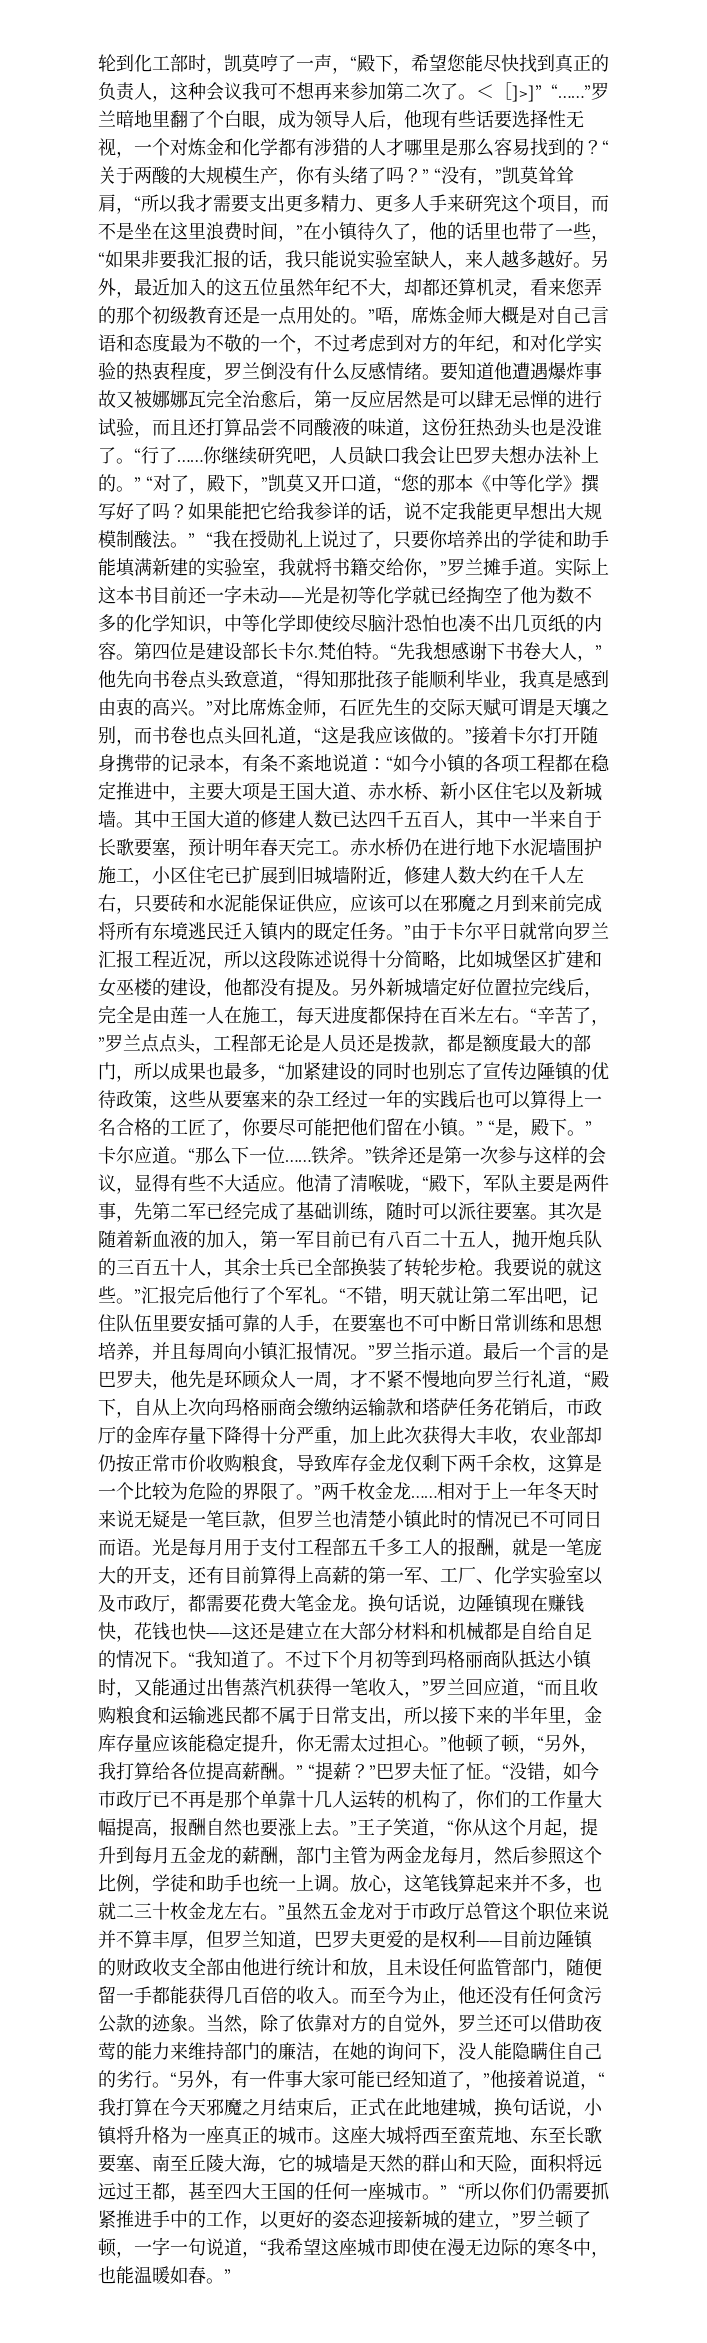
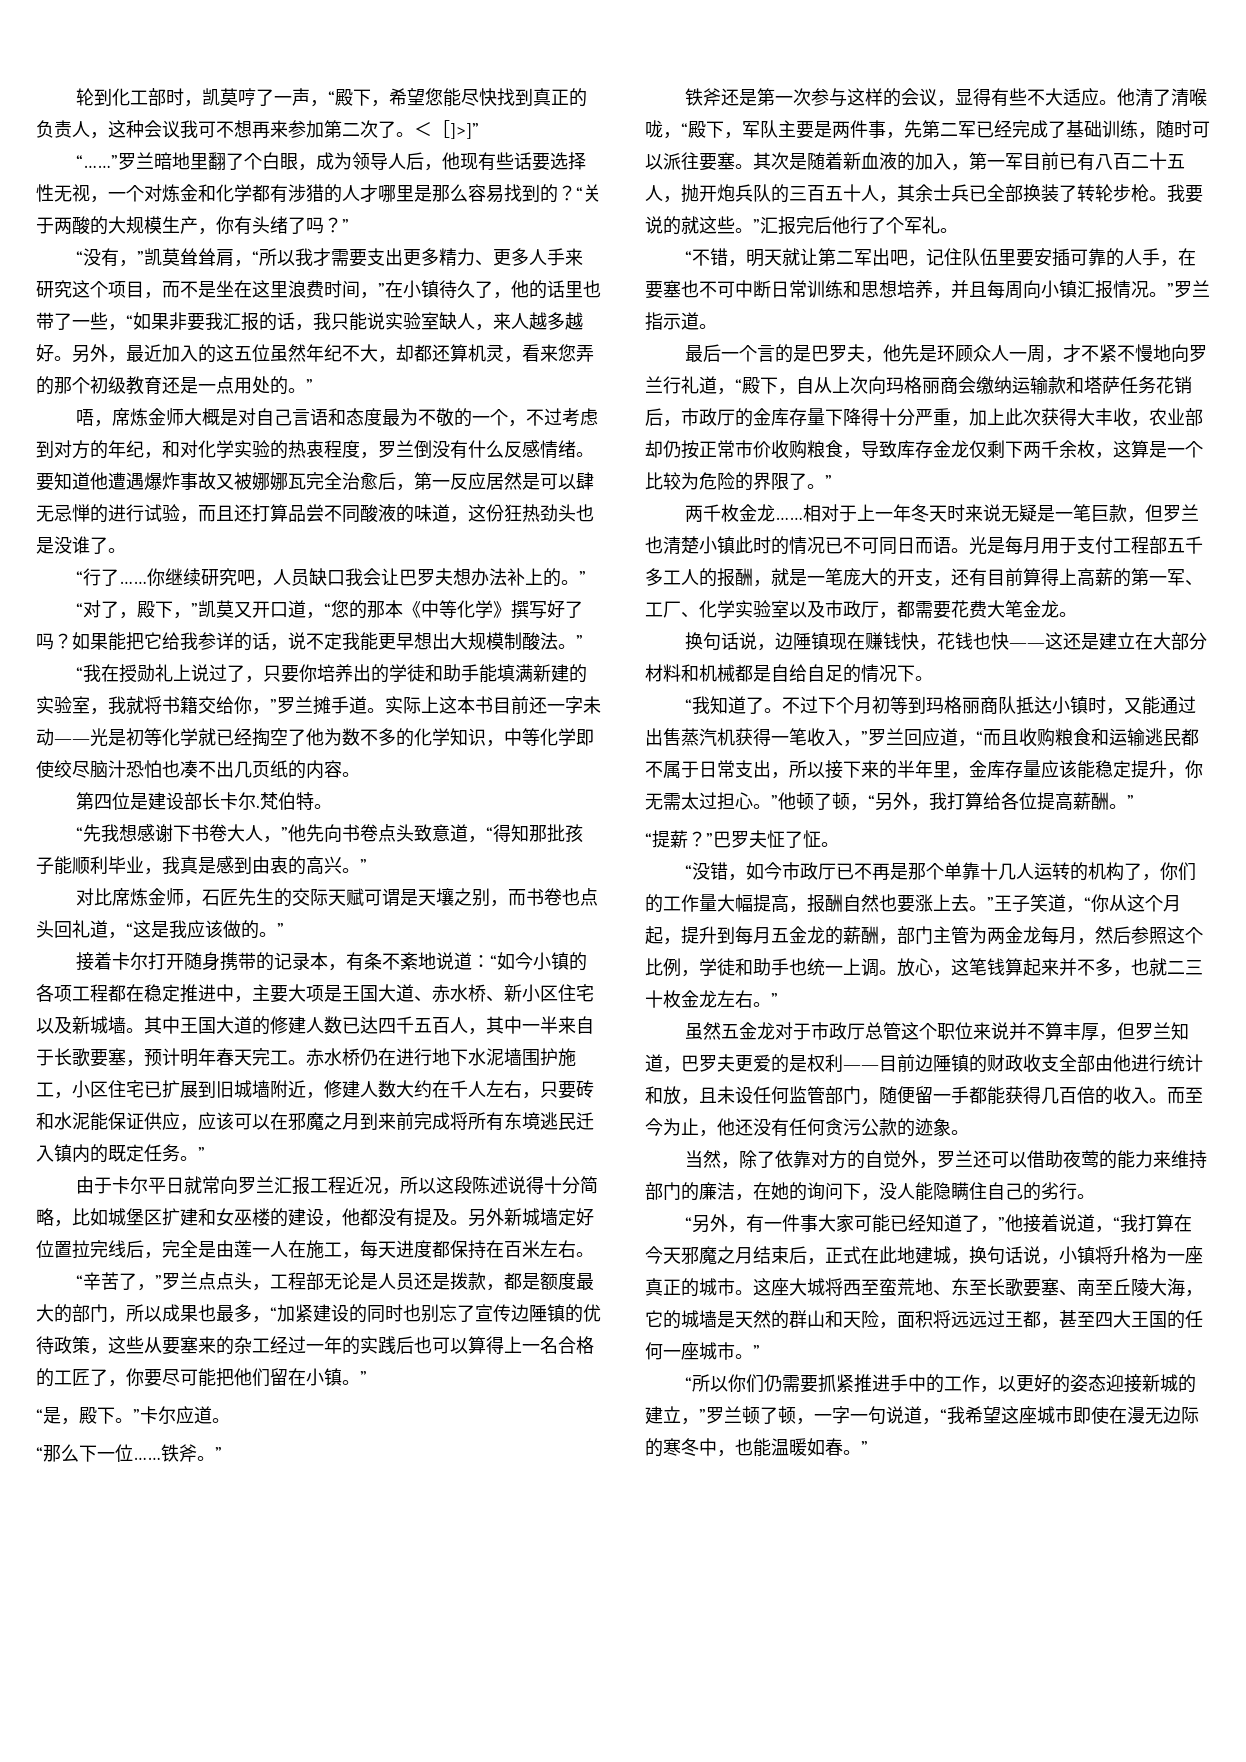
(542, 93) none -> (479, 131) //
(429, 175) none -> (349, 225) //
(375, 315) none -> (313, 385) //
(134, 461) none -> (126, 550) //
(141, 483) none -> (587, 577) //
(195, 539) none -> (583, 641) //
(134, 657) none -> (360, 774) //
(390, 657) none -> (333, 806) //
(213, 707) none -> (367, 865) //
(472, 735) none -> (284, 929) //
(411, 931) none -> (205, 1153) //
(530, 1021) none -> (594, 1254) //
(483, 1127) none -> (367, 1377) //
(188, 1161) none -> (230, 1420) //
(372, 1155) none -> (222, 1453) //
(339, 1301) none -> (958, 230) //
(483, 1357) none -> (717, 326) //
(321, 1491) none -> (832, 481) //
(368, 1609) none -> (1077, 614) //
(188, 1665) none -> (933, 678) //
(303, 1771) none -> (1134, 801) //
(502, 1777) none -> (839, 844) //
(285, 1911) none -> (778, 999) //
(206, 2029) none -> (969, 1132) //
(170, 2085) none -> (1095, 1196) //
(447, 2191) none -> (760, 1351) //

